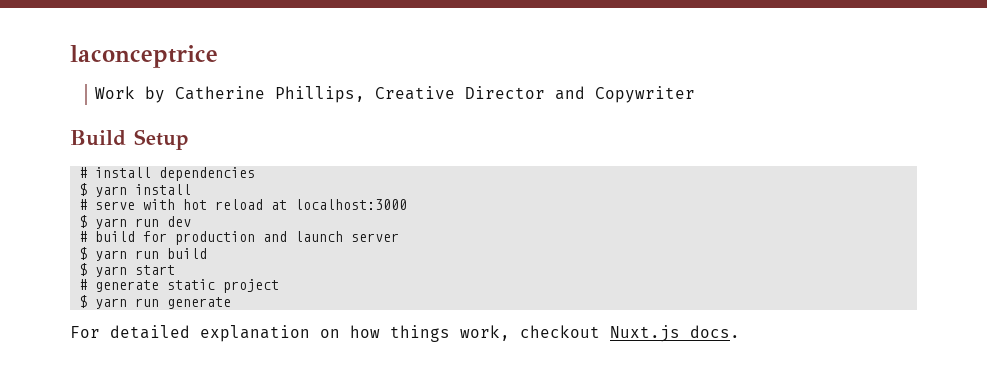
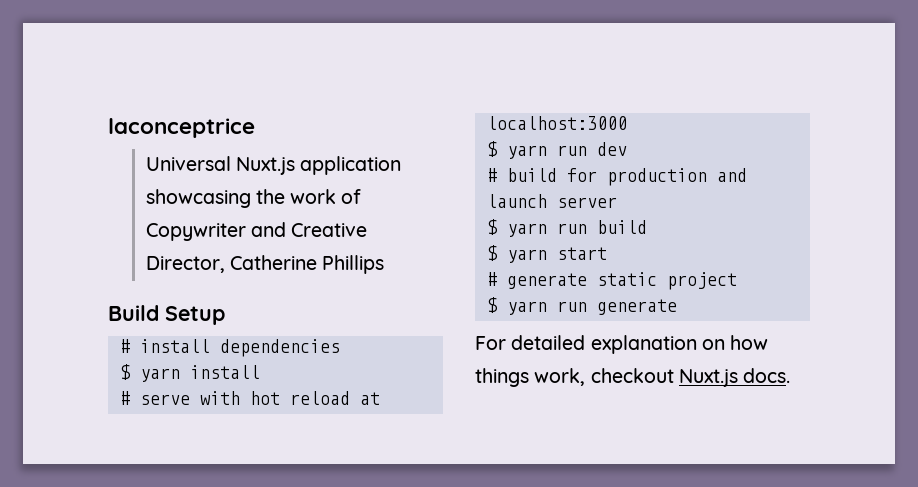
[95,86,696,103] Work by Catherine Phillips, Creative Director and Copywriter -> [145,156,402,175] [145,189,362,208] [145,222,368,241] [145,255,385,274] Universal Nuxt.js application showcasing the work of Copywriter and Creative Director, Catherine Phillips

